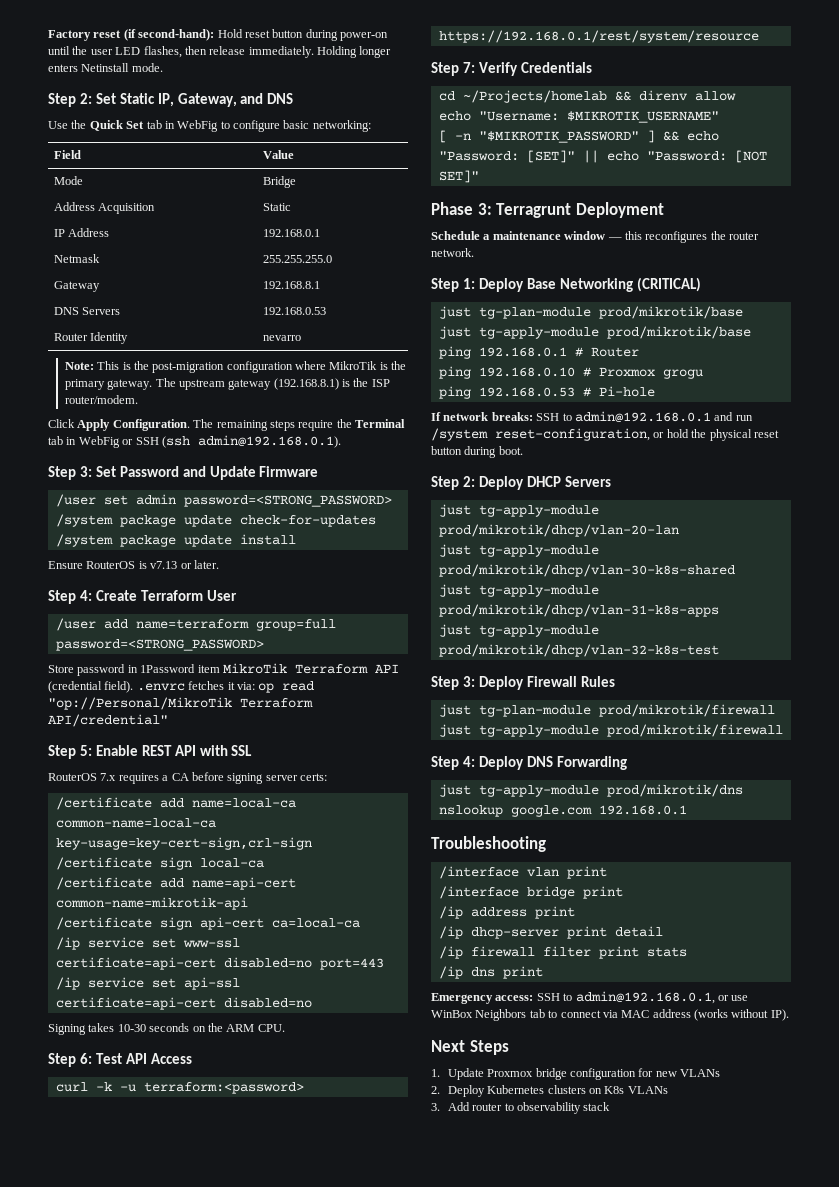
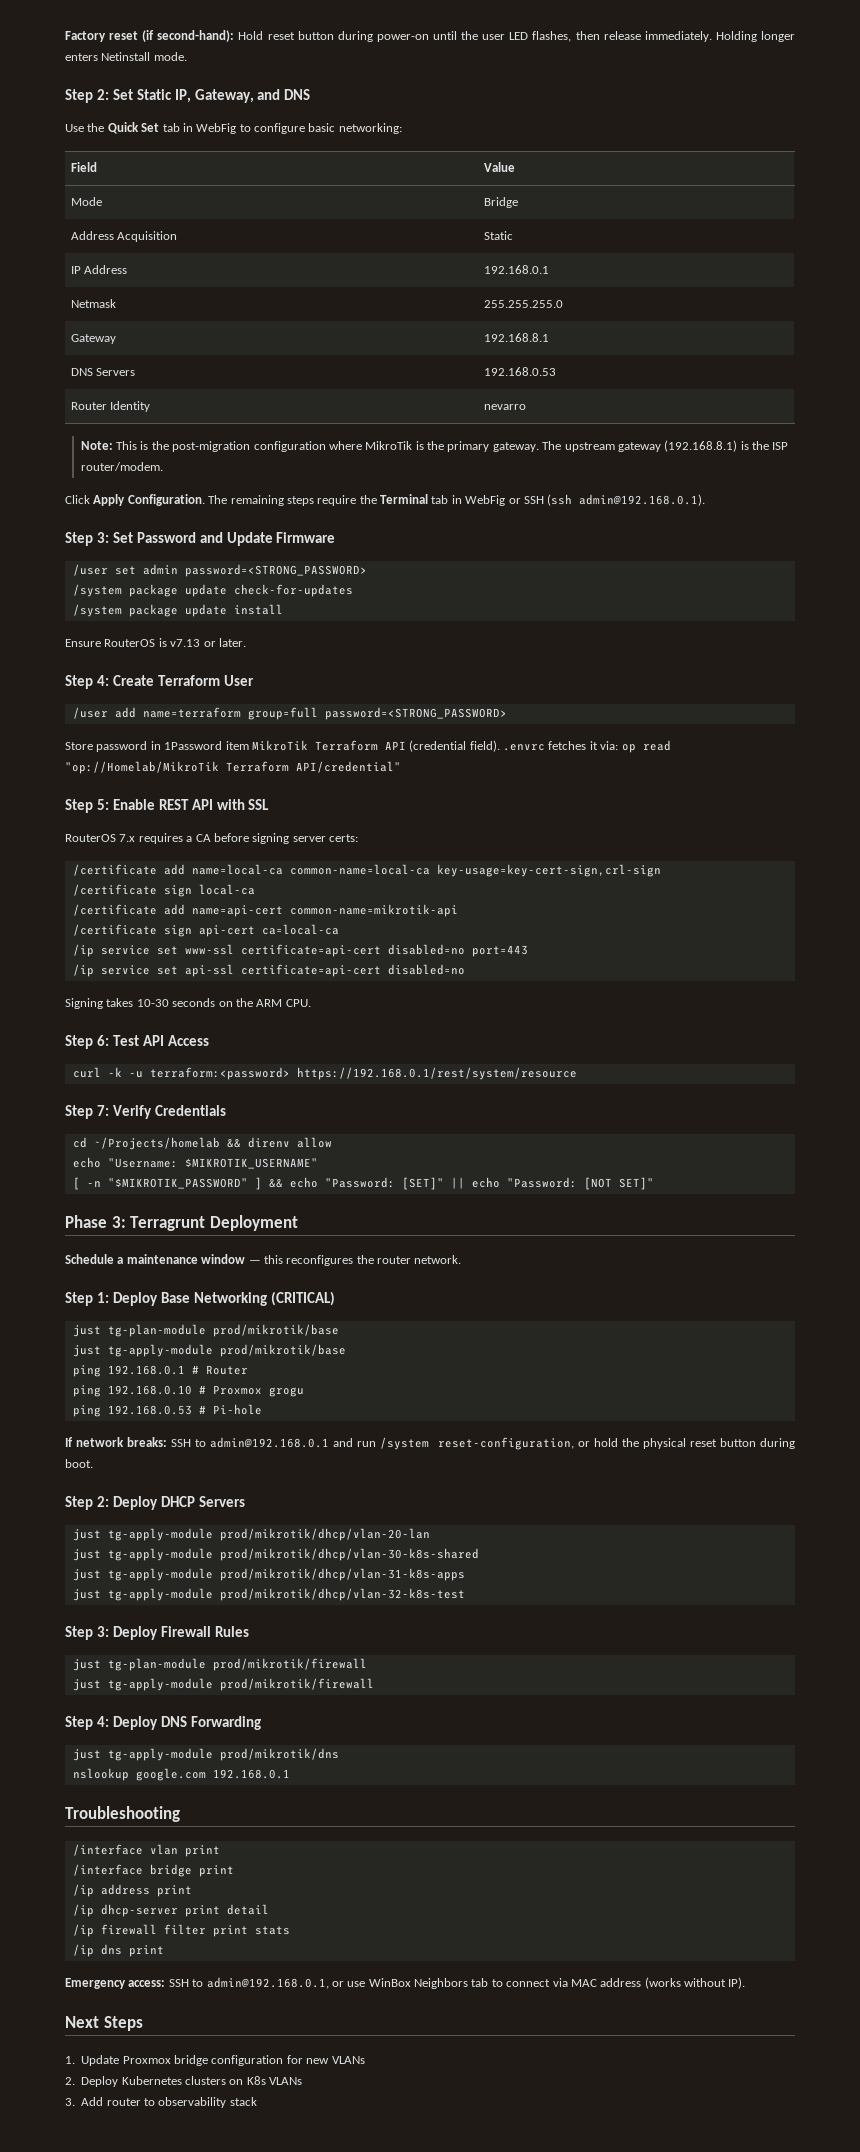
[48,697,232,710] "op://Personal/MikroTik -> [65,761,219,774] "op://Homelab/MikroTik

